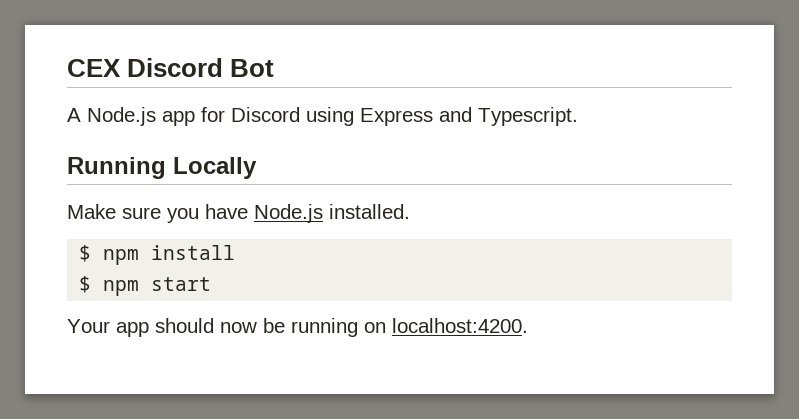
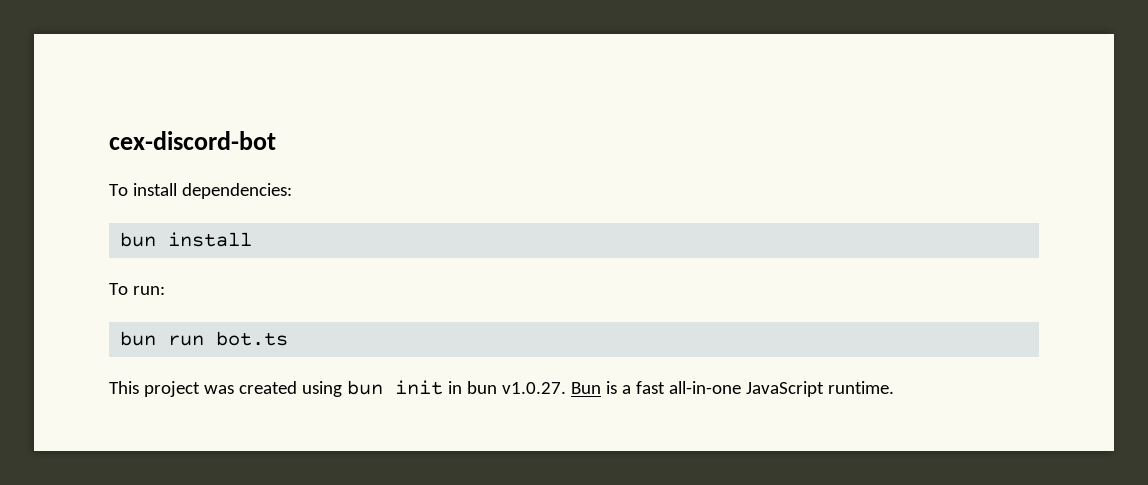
[67,58,275,77] [67,107,578,126] [67,157,257,179] [67,204,410,223] [79,245,236,265] [79,276,212,296] [67,318,528,337] CEX Discord Bot // A Node.js app for Discord using Express and Typescript. // Running Locally // Make sure you have Node.js installed. // $ npm install // $ npm start // Your app should now be running on localhost:4200. -> [109,131,276,150] [109,183,292,199] [120,232,253,247] [109,283,165,295] [120,331,289,346] [109,380,894,397] cex-discord-bot // To install dependencies: // bun install // To run: // bun run bot.ts // This project was created using bun init in bun v1.0.27. Bun is a fast all-in-one JavaScript runtime.

